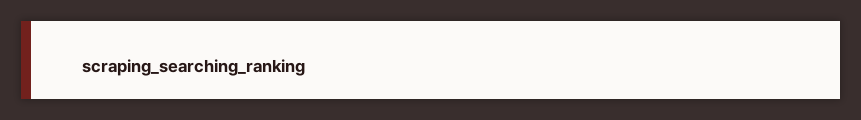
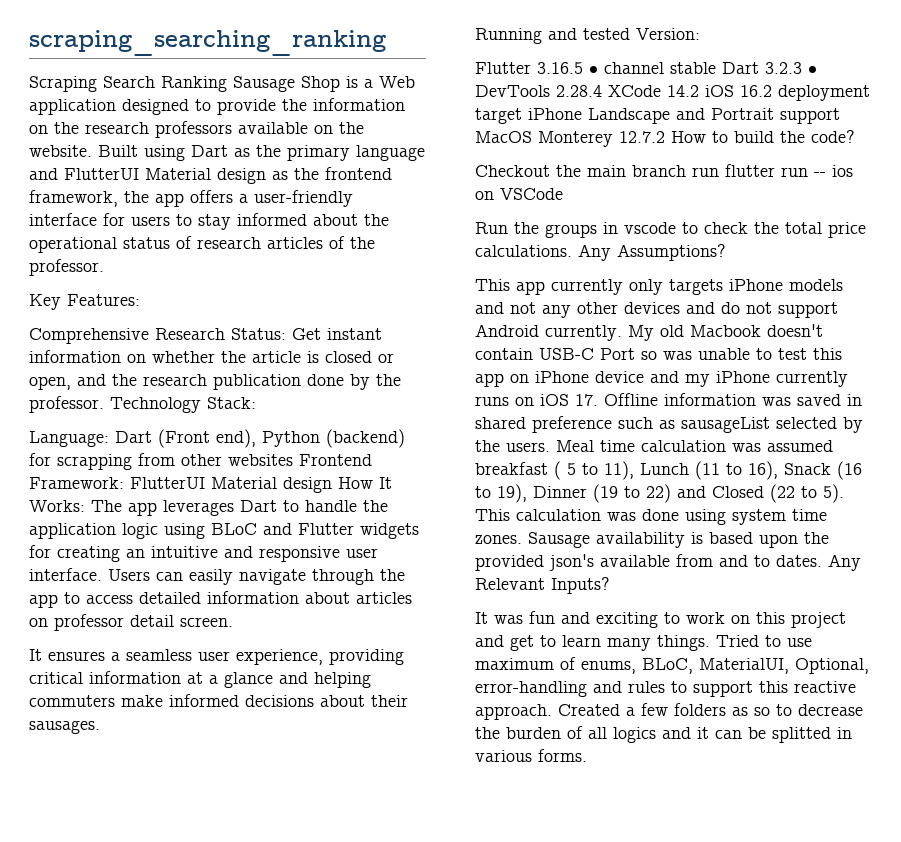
(305, 67) none -> [29,76,415,92] [29,98,405,115] [29,121,364,138] [29,145,425,161] [29,167,392,184] [29,190,353,207] [29,213,389,230] [29,236,375,253] [29,259,104,276] [29,294,140,310] [29,328,382,344] [29,350,394,363] [29,374,401,390] [29,396,256,413] [29,429,405,448] [29,453,372,470] [29,477,392,493] [29,500,388,516] [29,523,419,539] [29,545,378,562] [29,568,405,585] [29,591,412,608] [29,614,233,631] [29,649,404,665] [29,671,371,688] [29,694,408,707] [29,720,100,734] [475,28,700,44] [475,62,817,74] [475,85,870,101] [475,108,840,124] [475,130,855,147] [475,164,853,177] [475,188,563,200] [475,222,866,238] [475,244,726,261] [475,279,843,295] [475,302,838,318] [475,324,823,341] [475,348,842,360] [475,371,848,387] [475,393,862,406] [475,416,863,433] [475,440,833,452] [475,461,862,480] [475,484,844,503] [475,509,827,525] [475,532,829,548] [475,554,861,571] [475,577,610,594] [475,611,846,628] [475,635,812,651] [475,657,869,674] [475,681,856,697] [475,703,863,720] [475,726,852,743] [475,749,587,762] // Scraping Search Ranking Sausage Shop is a Web application designed to provide the information on the research professors available on the website. Built using Dart as the primary language and FlutterUI Material design as the frontend framework, the app offers a user-friendly interface for users to stay informed about the operational status of research articles of the professor. // Key Features: // Comprehensive Research Status: Get instant information on whether the article is closed or open, and the research publication done by the professor. Technology Stack: // Language: Dart (Front end), Python (backend) for scrapping from other websites Frontend Framework: FlutterUI Material design How It Works: The app leverages Dart to handle the application logic using BLoC and Flutter widgets for creating an intuitive and responsive user interface. Users can easily navigate through the app to access detailed information about articles on professor detail screen. // It ensures a seamless user experience, providing critical information at a glance and helping commuters make informed decisions about their sausages. // Running and tested Version: // Flutter 3.16.5 • channel stable Dart 3.2.3 • DevTools 2.28.4 XCode 14.2 iOS 16.2 deployment target iPhone Landscape and Portrait support MacOS Monterey 12.7.2 How to build the code? // Checkout the main branch run flutter run -- ios on VSCode // Run the groups in vscode to check the total price calculations. Any Assumptions? // This app currently only targets iPhone models and not any other devices and do not support Android currently. My old Macbook doesn't contain USB-C Port so was unable to test this app on iPhone device and my iPhone currently runs on iOS 17. Offline information was saved in shared preference such as sausageList selected by the users. Meal time calculation was assumed breakfast ( 5 to 11), Lunch (11 to 16), Snack (16 to 19), Dinner (19 to 22) and Closed (22 to 5). This calculation was done using system time zones. Sausage availability is based upon the provided json's available from and to dates. Any Relevant Inputs? // It was fun and exciting to work on this project and get to learn many things. Tried to use maximum of enums, BLoC, MaterialUI, Optional, error-handling and rules to support this reactive approach. Created a few folders as so to decrease the burden of all logics and it can be splitted in various forms.

